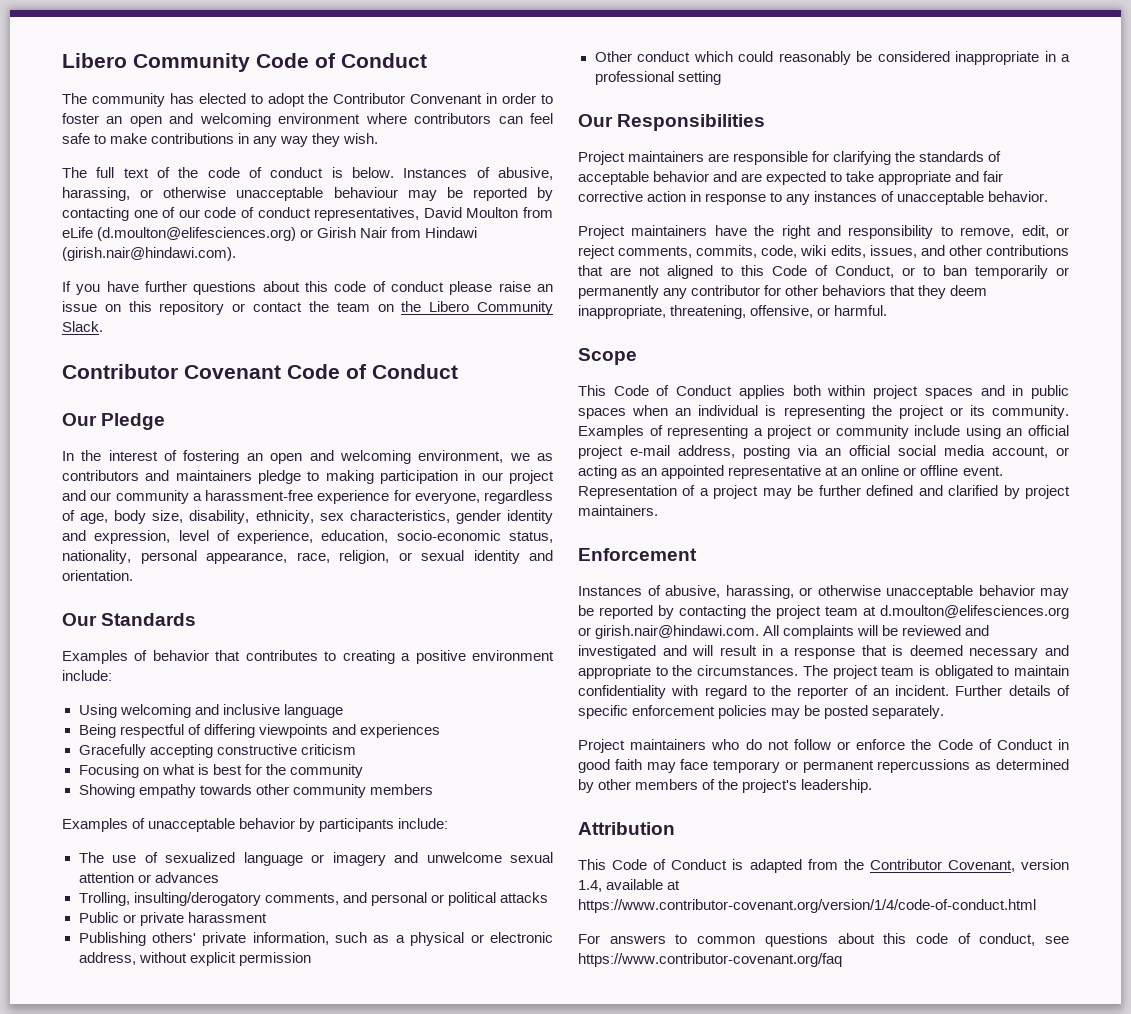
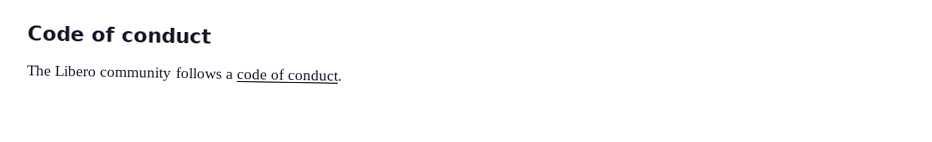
[62,53,427,72] [62,93,554,107] [62,113,553,127] [62,133,379,147] [62,167,553,180] [62,187,553,201] [62,207,553,221] [62,227,478,241] [62,247,236,261] [62,281,553,295] [62,301,553,315] [62,321,103,332] [62,364,458,379] [62,413,166,430] [62,450,553,464] [62,470,554,484] [62,490,553,504] [62,510,553,524] [62,530,553,544] [62,550,553,564] [62,570,133,581] [62,613,197,626] [62,650,554,664] [62,670,112,681] [78,704,343,718] [78,724,440,738] [78,744,356,758] [78,764,363,778] [78,784,433,798] [62,818,449,832] [78,852,553,866] [78,872,219,883] [78,892,548,906] [78,912,267,926] [78,932,554,946] [78,952,311,966] [594,51,1070,65] [594,71,721,85] [578,114,766,131] [578,151,1002,165] [578,171,1004,185] [578,191,1049,205] [578,225,1069,239] [578,245,1069,259] [578,265,1069,279] [578,285,988,299] [578,305,888,319] [578,348,637,365] [578,385,1069,399] [578,405,1069,419] [578,425,1069,439] [578,445,1069,459] [578,465,1003,479] [578,485,1070,499] [578,505,658,516] [578,548,697,561] [578,585,1069,599] [578,605,1069,619] [578,625,990,639] [578,645,1069,659] [578,665,1069,679] [578,685,1070,699] [578,705,945,719] [578,739,1069,753] [578,759,1069,773] [578,779,873,793] [578,822,675,835] [578,859,1069,873] [578,879,681,892] [578,899,1036,913] [578,933,1069,947] [578,953,842,967] Libero Community Code of Conduct // The community has elected to adopt the Contributor Convenant in order to foster an open and welcoming environment where contributors can feel safe to make contributions in any way they wish. // The full text of the code of conduct is below. Instances of abusive, harassing, or otherwise unacceptable behaviour may be reported by contacting one of our code of conduct representatives, David Moulton from eLife (d.moulton@elifesciences.org) or Girish Nair from Hindawi (girish.nair@hindawi.com). // If you have further questions about this code of conduct please raise an issue on this repository or contact the team on the Libero Community Slack. // Contributor Covenant Code of Conduct // Our Pledge // In the interest of fostering an open and welcoming environment, we as contributors and maintainers pledge to making participation in our project and our community a harassment-free experience for everyone, regardless of age, body size, disability, ethnicity, sex characteristics, gender identity and expression, level of experience, education, socio-economic status, nationality, personal appearance, race, religion, or sexual identity and orientation. // Our Standards // Examples of behavior that contributes to creating a positive environment include: // Using welcoming and inclusive language // Being respectful of differing viewpoints and experiences // Gracefully accepting constructive criticism // Focusing on what is best for the community // Showing empathy towards other community members // Examples of unacceptable behavior by participants include: // The use of sexualized language or imagery and unwelcome sexual attention or advances // Trolling, insulting/derogatory comments, and personal or political attacks // Public or private harassment // Publishing others' private information, such as a physical or electronic address, without explicit permission // Other conduct which could reasonably be considered inappropriate in a professional setting // Our Responsibilities // Project maintainers are responsible for clarifying the standards of acceptable behavior and are expected to take appropriate and fair corrective action in response to any instances of unacceptable behavior. // Project maintainers have the right and responsibility to remove, edit, or reject comments, commits, code, wiki edits, issues, and other contributions that are not aligned to this Code of Conduct, or to ban temporarily or permanently any contributor for other behaviors that they deem inappropriate, threatening, offensive, or harmful. // Scope // This Code of Conduct applies both within project spaces and in public spaces when an individual is representing the project or its community. Examples of representing a project or community include using an official project e-mail address, posting via an official social media account, or acting as an appointed representative at an online or offline event. Representation of a project may be further defined and clarified by project maintainers. // Enforcement // Instances of abusive, harassing, or otherwise unacceptable behavior may be reported by contacting the project team at d.moulton@elifesciences.org or girish.nair@hindawi.com. All complaints will be reviewed and investigated and will result in a response that is deemed necessary and appropriate to the circumstances. The project team is obligated to maintain confidentiality with regard to the reporter of an incident. Further details of specific enforcement policies may be posted separately. // Project maintainers who do not follow or enforce the Code of Conduct in good faith may face temporary or permanent repercussions as determined by other members of the project's leadership. // Attribution // This Code of Conduct is adapted from the Contributor Covenant, version 1.4, available at https://www.contributor-covenant.org/version/1/4/code-of-conduct.html // For answers to common questions about this code of conduct, see https://www.contributor-covenant.org/faq -> [27,25,212,44] [26,65,343,81] Code of conduct // The Libero community follows a code of conduct.

